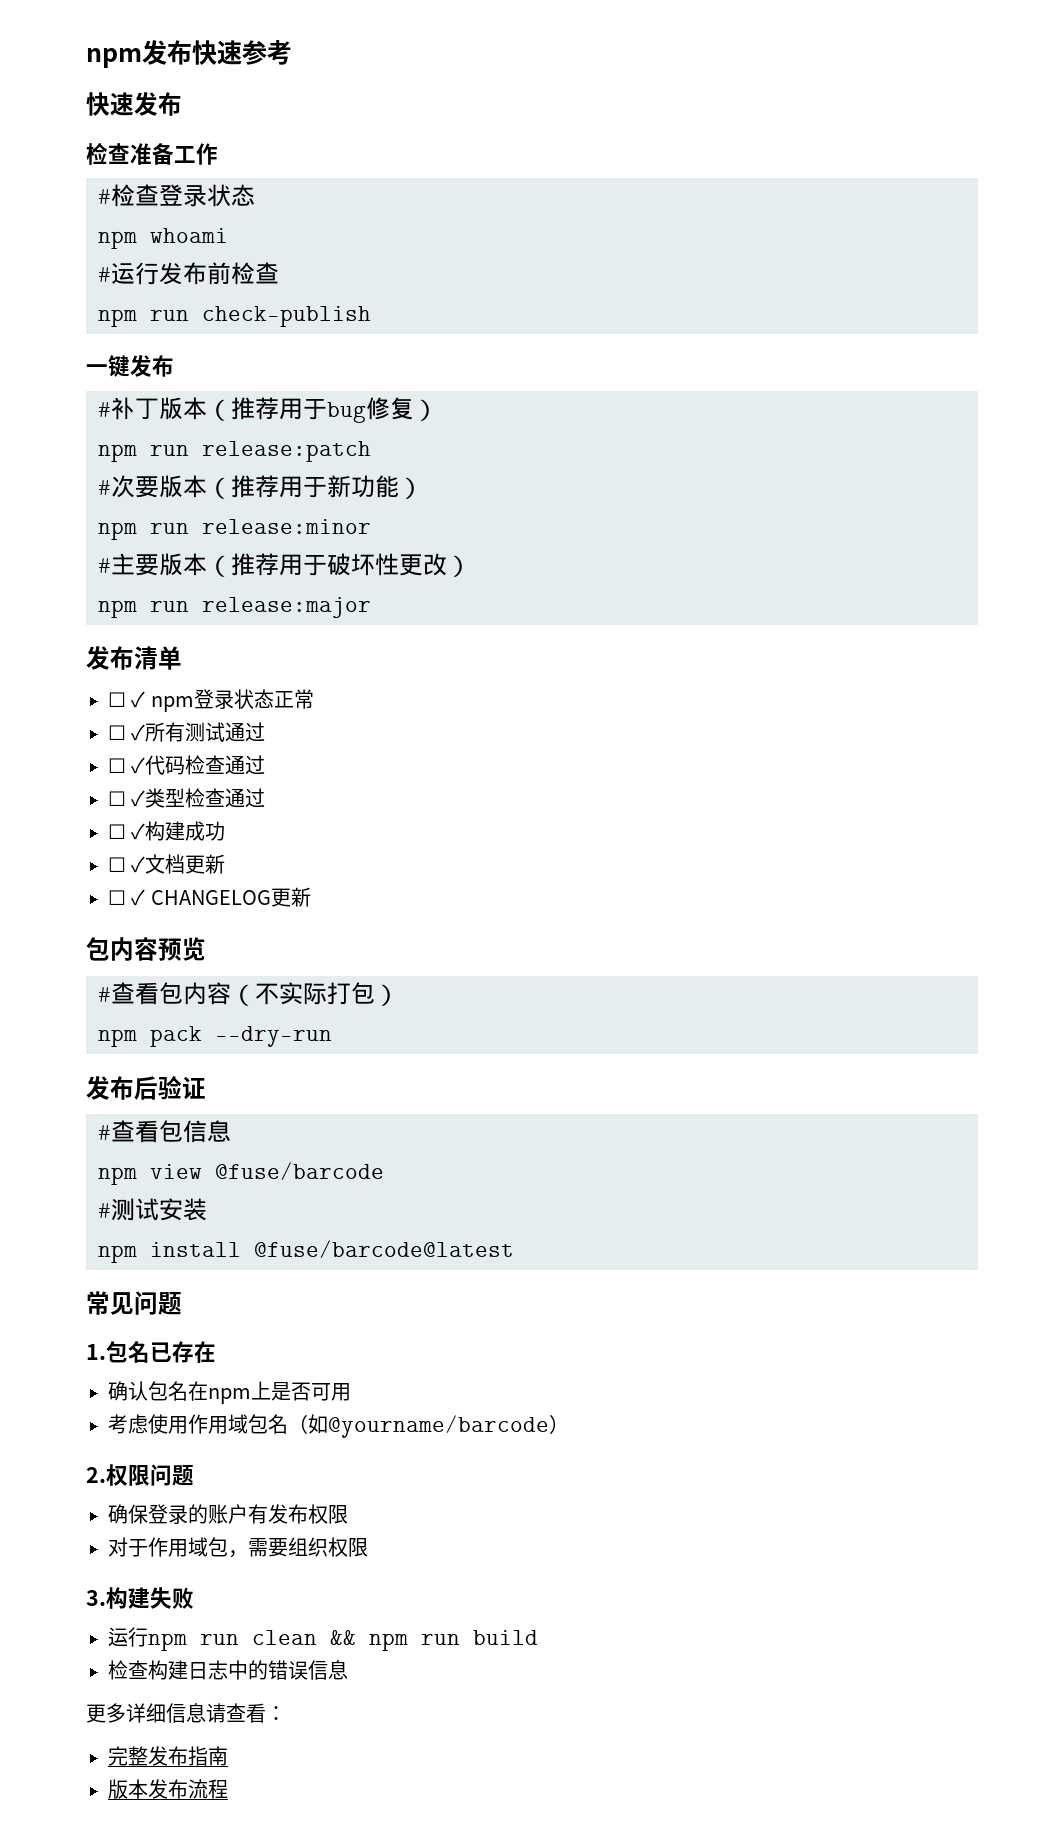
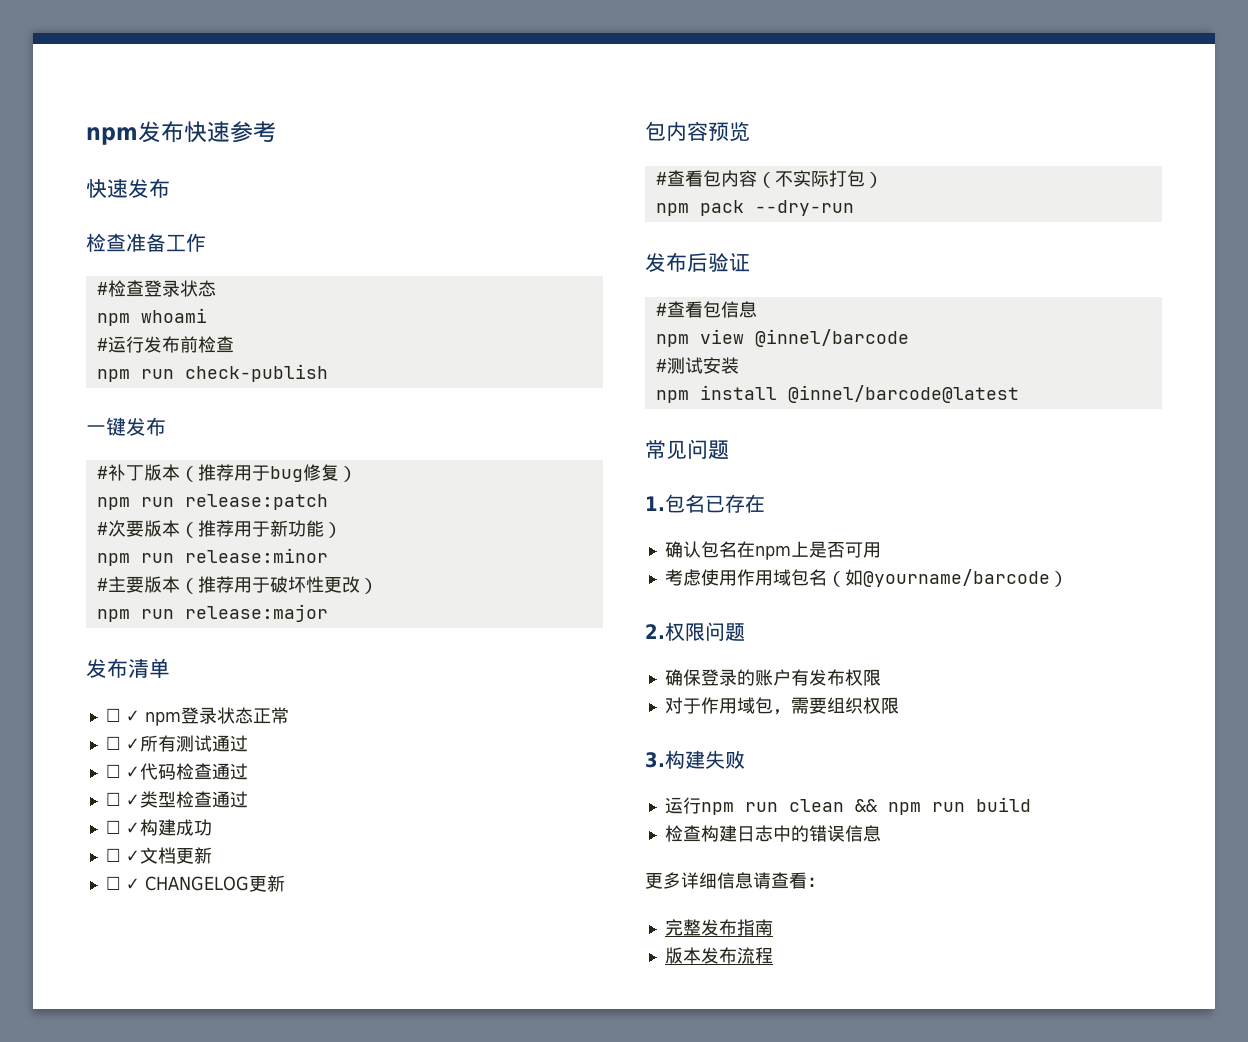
[215,1162,384,1180] @fuse/barcode -> [754,329,909,347] @innel/barcode
[254,1240,514,1258] @fuse/barcode@latest -> [787,385,1019,403] @innel/barcode@latest

